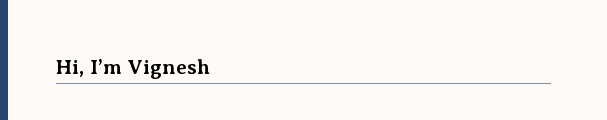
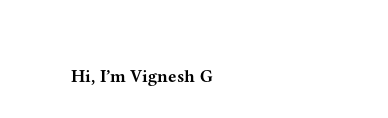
(211, 69) none -> [200,70,214,82] G

